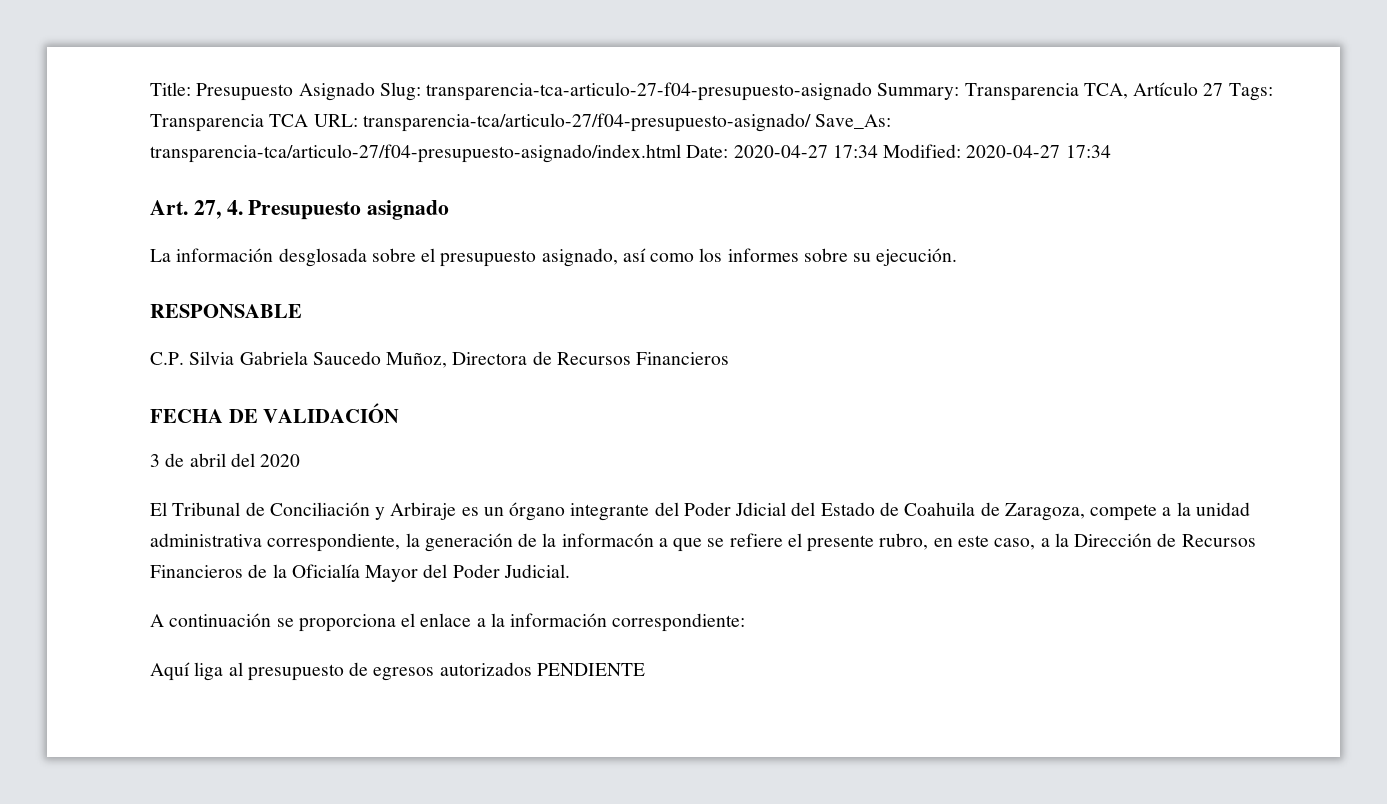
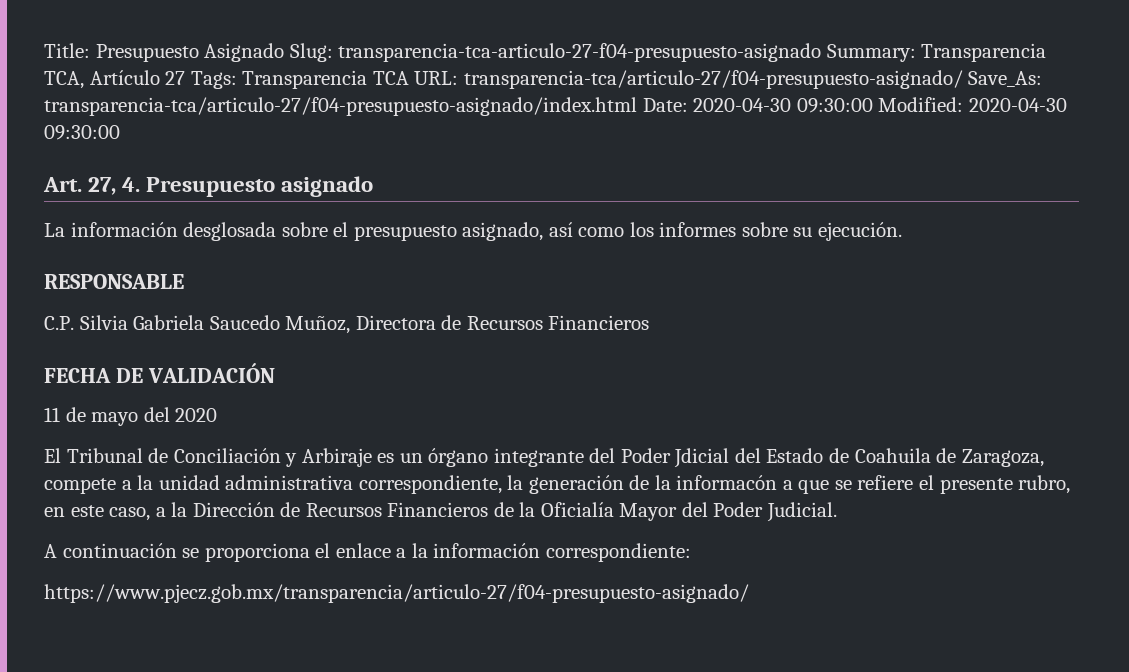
[733,144,1111,158] 2020-04-27 17:34 Modified: 2020-04-27 17:34 -> [693,97,1067,113] [44,125,120,140] 2020-04-30 09:30:00 Modified: 2020-04-30 09:30:00
[150,453,226,467] 3 de abril -> [44,407,139,426] 11 de mayo
[150,662,645,681] Aquí liga al presupuesto de egresos autorizados PENDIENTE -> [44,584,749,603] https://www.pjecz.gob.mx/transparencia/articulo-27/f04-presupuesto-asignado/

